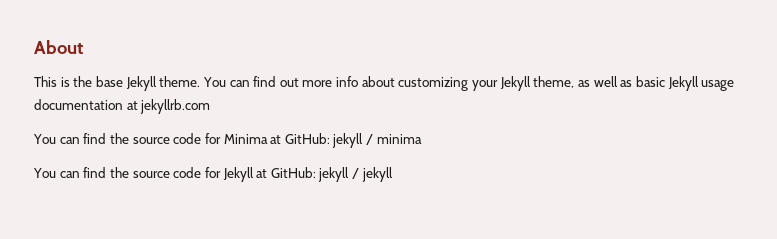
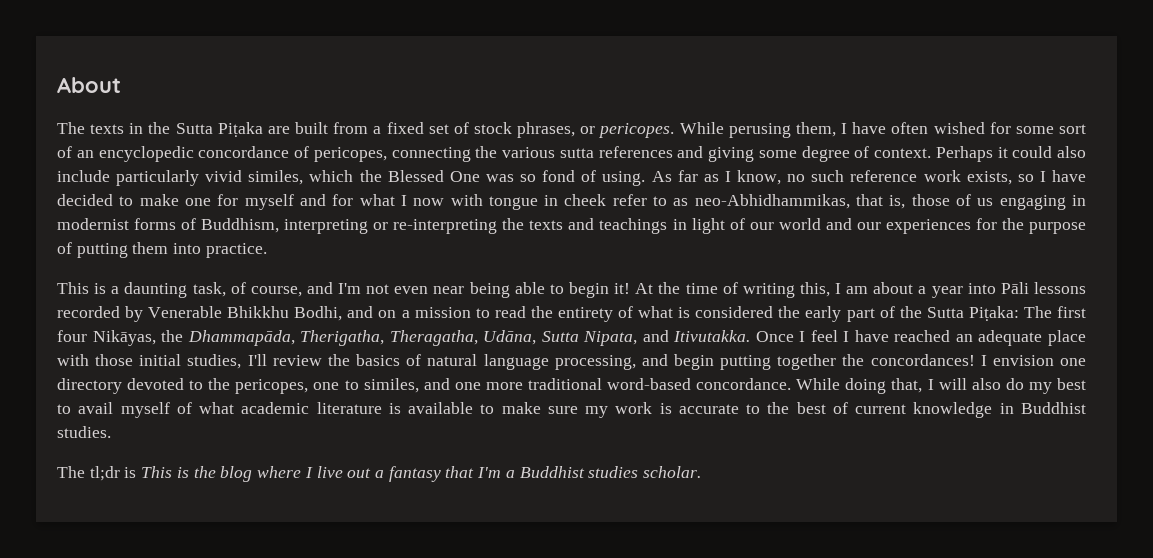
[34,76,735,91] [34,99,211,114] [33,133,422,148] [33,167,393,182] This is the base Jekyll theme. You can find out more info about customizing your Jekyll theme, as well as basic Jekyll usage documentation at jekyllrb.com // You can find the source code for Minima at GitHub: jekyll / minima // You can find the source code for Jekyll at GitHub: jekyll / jekyll -> [57,122,1087,138] [57,146,1086,162] [57,170,1086,186] [57,194,1087,210] [57,218,1086,234] [57,242,267,258] [57,282,1086,298] [57,306,1087,322] [57,330,1086,346] [57,354,1086,370] [57,378,1086,394] [57,402,1086,418] [57,426,111,438] [57,466,702,482] The texts in the Sutta Piṭaka are built from a fixed set of stock phrases, or pericopes. While perusing them, I have often wished for some sort of an encyclopedic concordance of pericopes, connecting the various sutta references and giving some degree of context. Perhaps it could also include particularly vivid similes, which the Blessed One was so fond of using. As far as I know, no such reference work exists, so I have decided to make one for myself and for what I now with tongue in cheek refer to as neo-Abhidhammikas, that is, those of us engaging in modernist forms of Buddhism, interpreting or re-interpreting the texts and teachings in light of our world and our experiences for the purpose of putting them into practice. // This is a daunting task, of course, and I'm not even near being able to begin it! At the time of writing this, I am about a year into Pāli lessons recorded by Venerable Bhikkhu Bodhi, and on a mission to read the entirety of what is considered the early part of the Sutta Piṭaka: The first four Nikāyas, the Dhammapāda, Therigatha, Theragatha, Udāna, Sutta Nipata, and Itivutakka. Once I feel I have reached an adequate place with those initial studies, I'll review the basics of natural language processing, and begin putting together the concordances! I envision one directory devoted to the pericopes, one to similes, and one more traditional word-based concordance. While doing that, I will also do my best to avail myself of what academic literature is available to make sure my work is accurate to the best of current knowledge in Buddhist studies. // The tl;dr is This is the blog where I live out a fantasy that I'm a Buddhist studies scholar.

